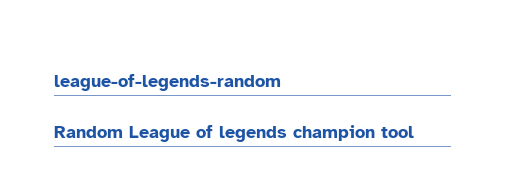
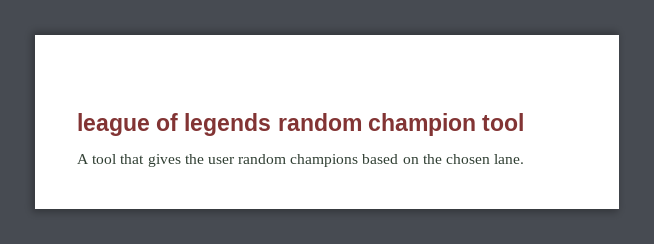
[54,74,281,91] [54,126,190,142] league-of-legends-random // Random League -> [77,113,150,136] league
(287, 134) none -> [277,113,362,131] random
(414, 132) none -> [77,154,525,167] // A tool that gives the user random champions based on the chosen lane.

